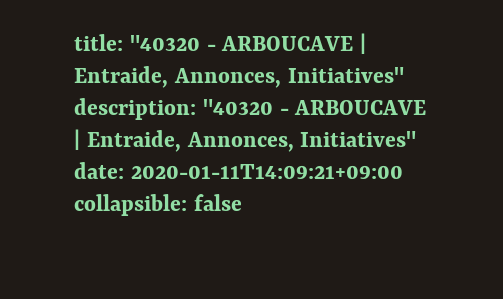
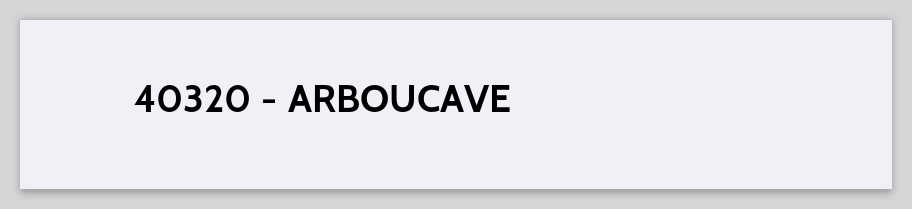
[74,33,366,54] [74,66,404,88] [74,98,427,120] [74,129,417,152] [74,162,403,179] [74,194,242,216] title: "40320 - ARBOUCAVE | Entraide, Annonces, Initiatives" description: "40320 - ARBOUCAVE | Entraide, Annonces, Initiatives" date: 2020-01-11T14:09:21+09:00 collapsible: false -> [134,85,511,112] 40320 - ARBOUCAVE

